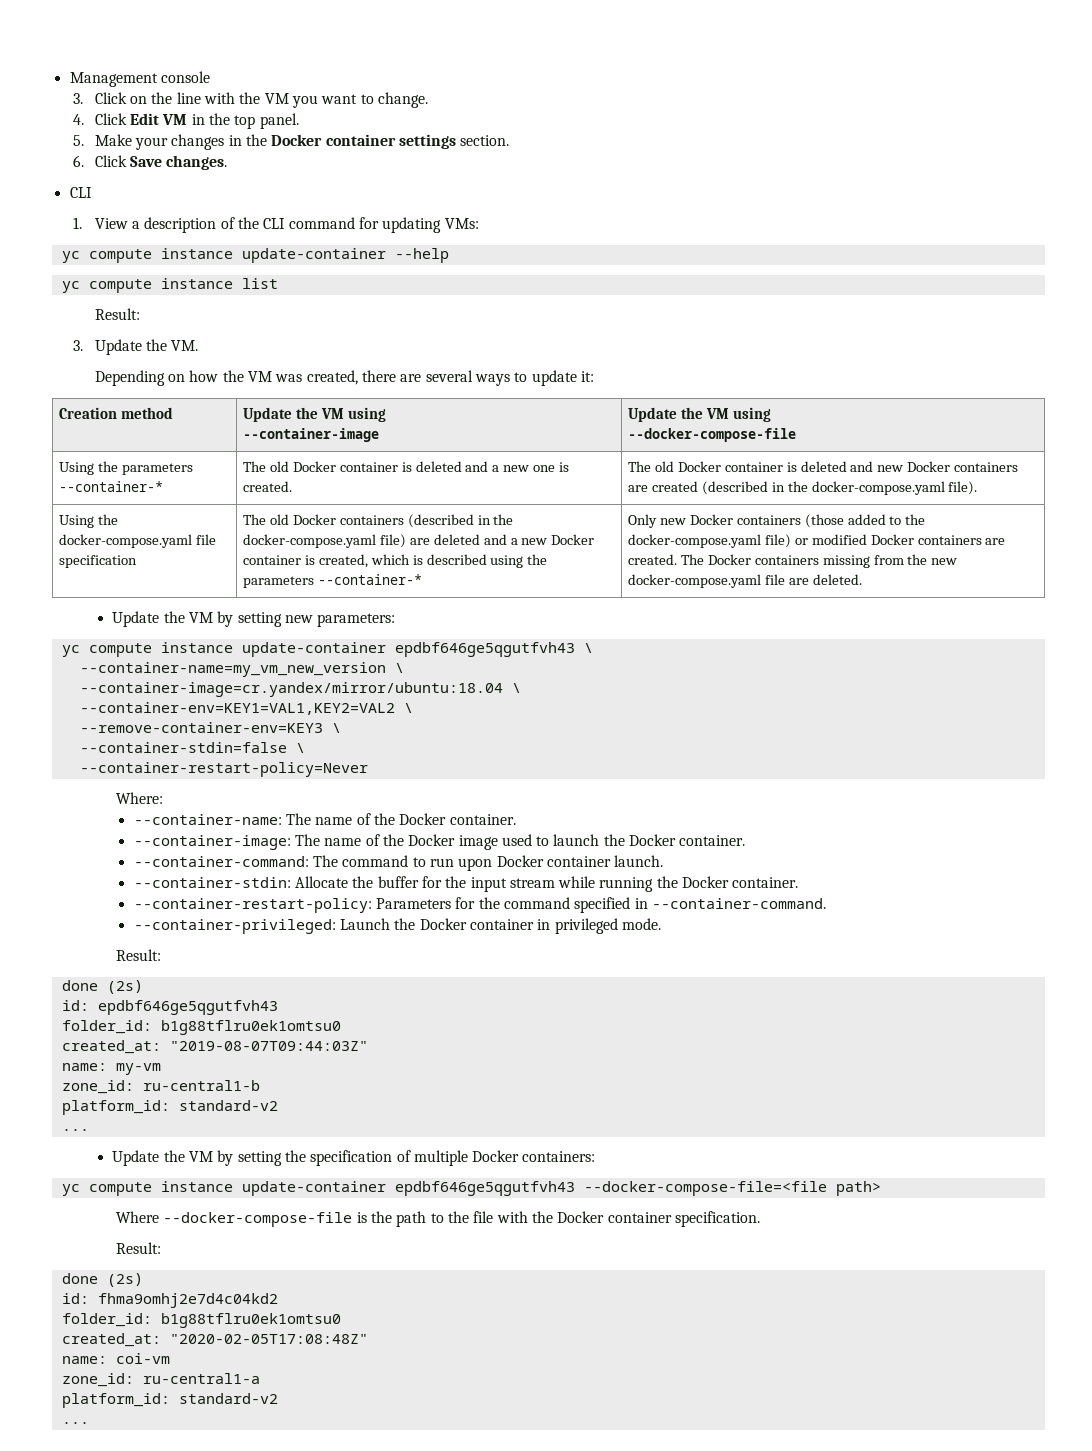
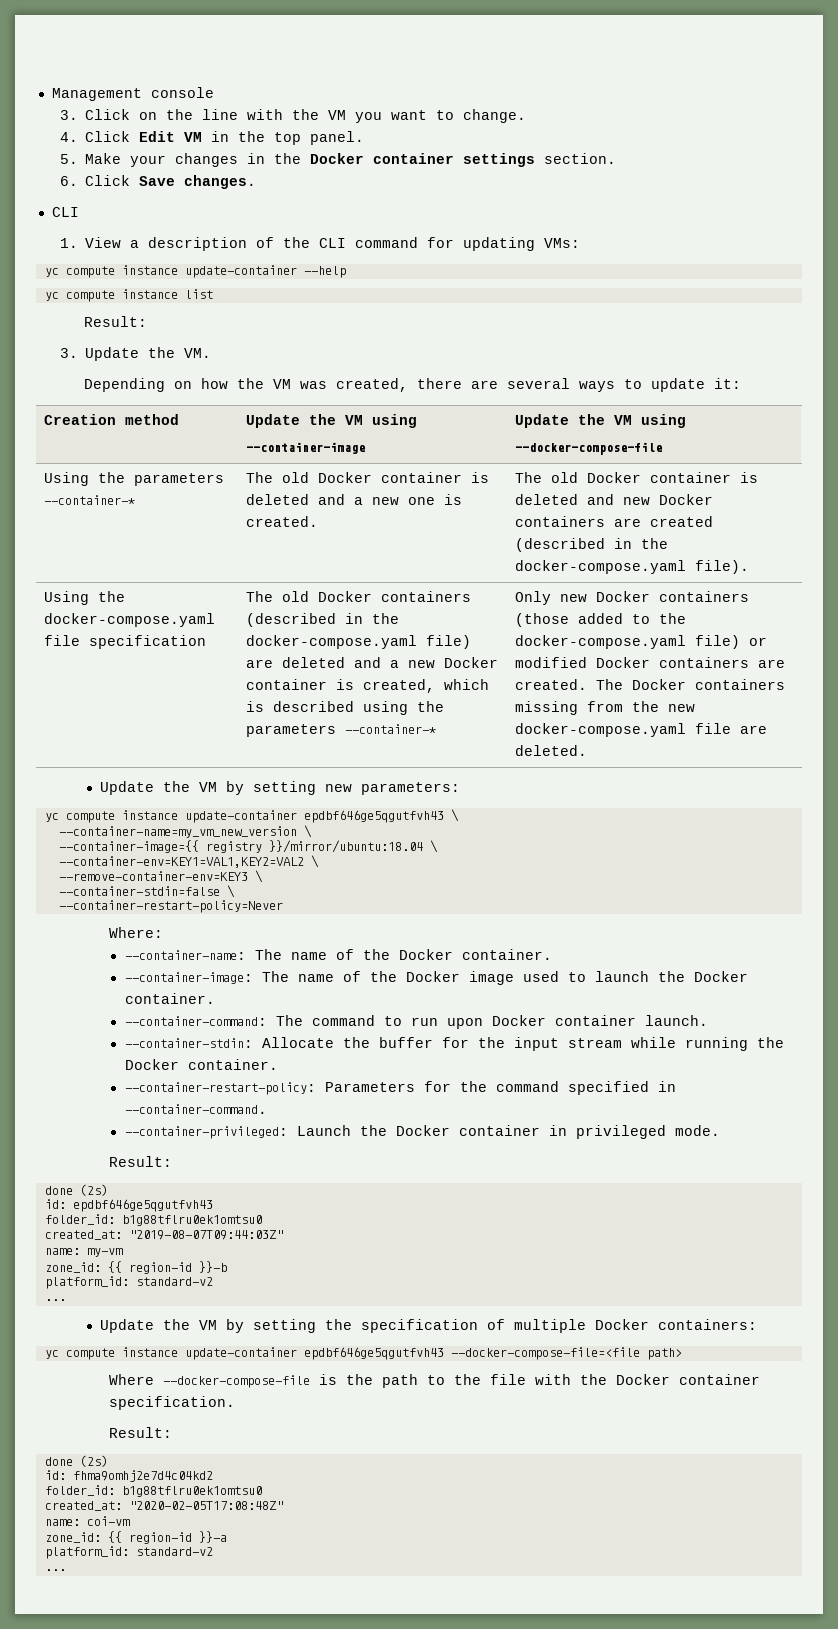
[79,682,503,697] --container-image=cr.yandex/mirror/ubuntu:18.04 -> [58,840,423,853] --container-image={{ registry }}/mirror/ubuntu:18.04
[142,1080,260,1091] ru-central1-b -> [107,1261,227,1274] {{ region-id }}-b
[142,1373,260,1384] ru-central1-a -> [107,1531,227,1544] {{ region-id }}-a

